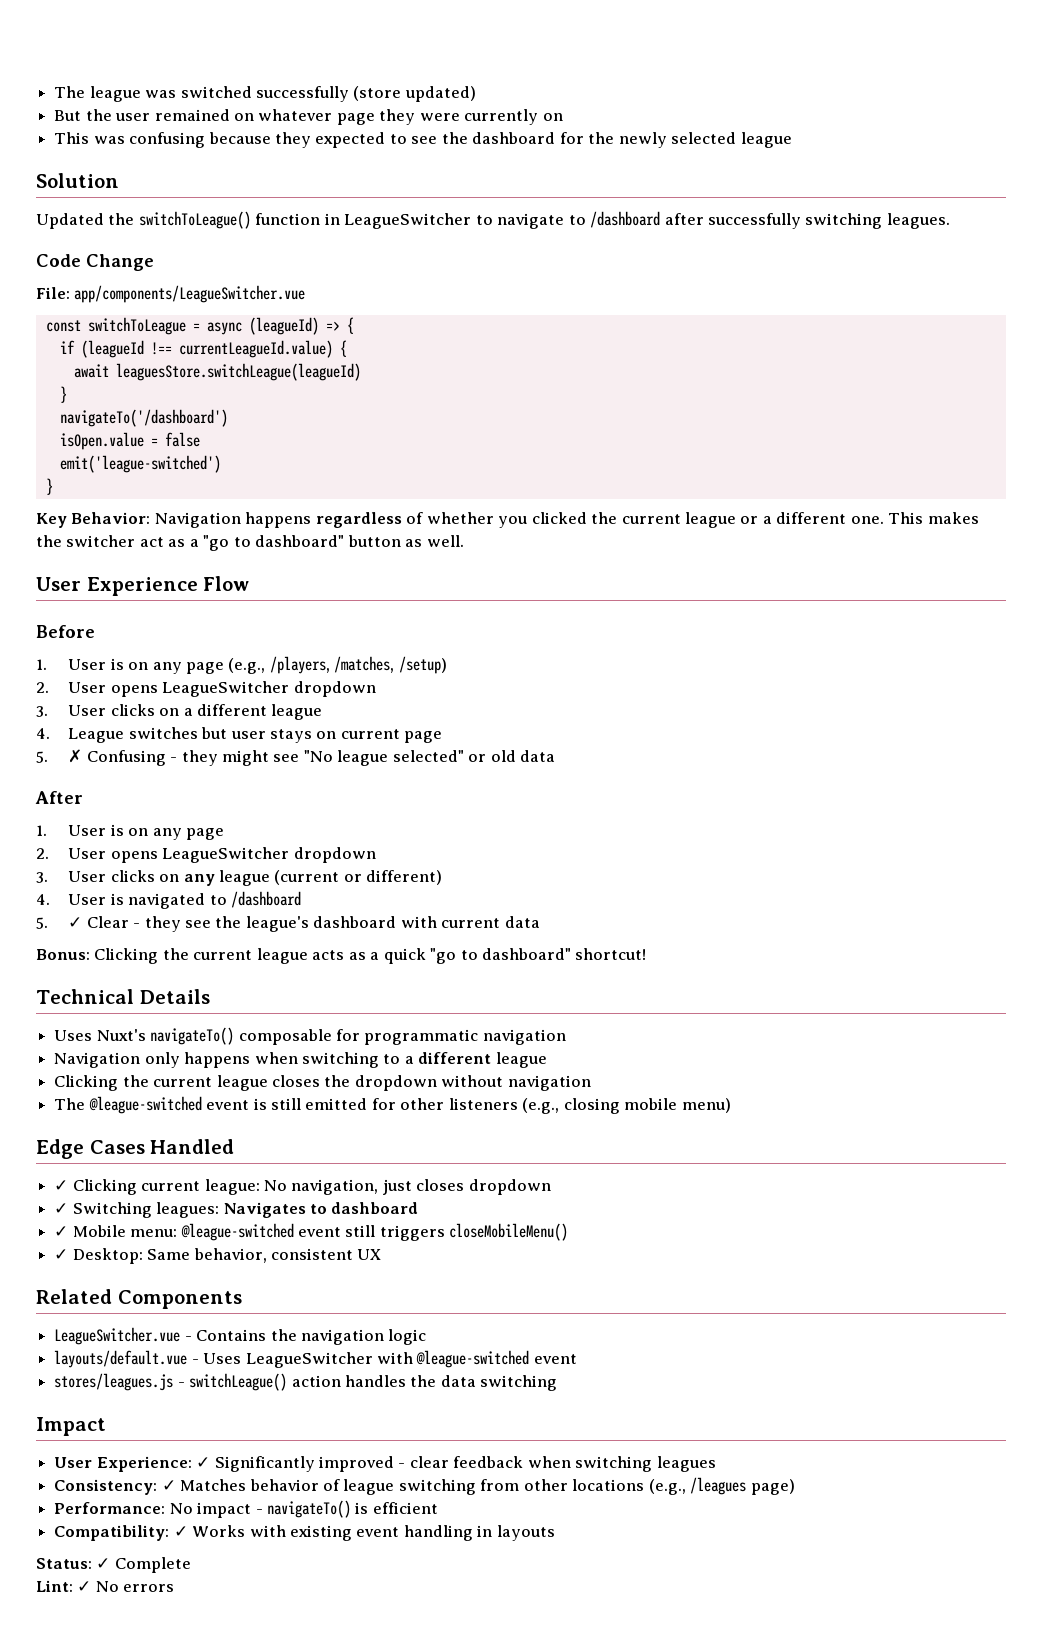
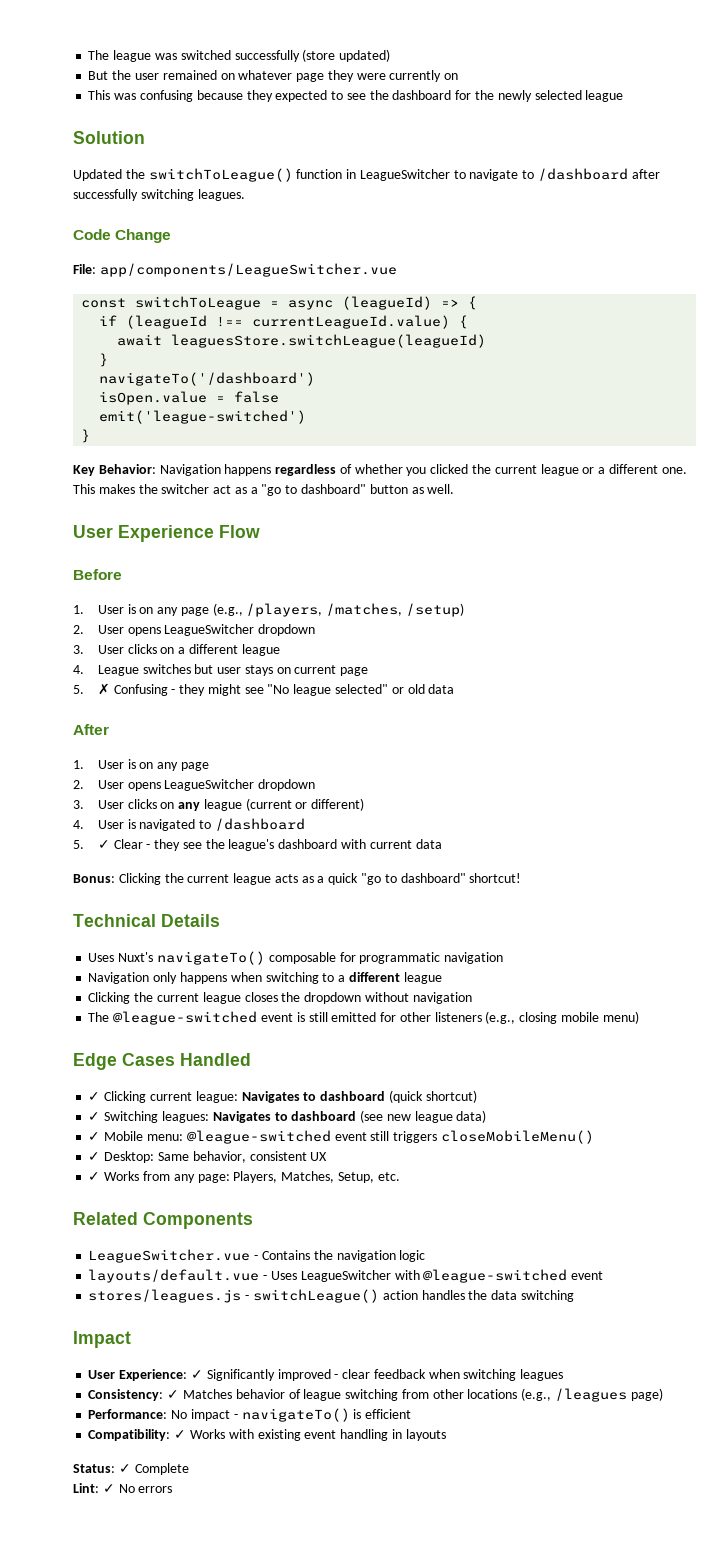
[263,1179,551,1195] No navigation, just closes dropdown -> [241,1090,477,1103] Navigates to dashboard (quick shortcut)
(419, 1208) none -> [360,1110,487,1123] (see new league data)
(382, 1254) none -> [88,1171,400,1183] // ✓ Works from any page: Players, Matches, Setup, etc.

